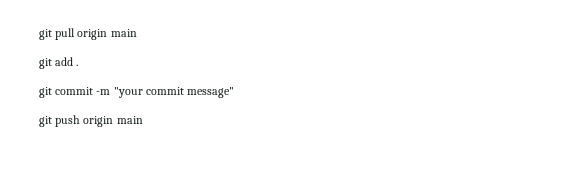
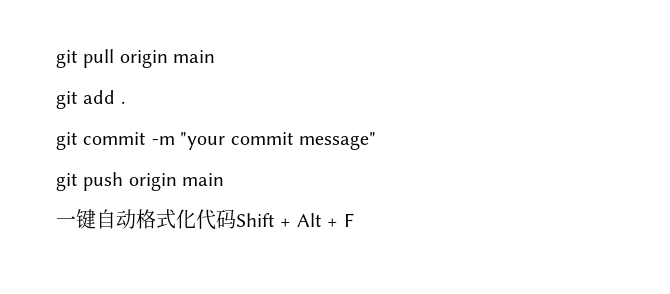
(143, 120) none -> [56,209,354,230] // 一键自动格式化代码Shift + Alt + F

